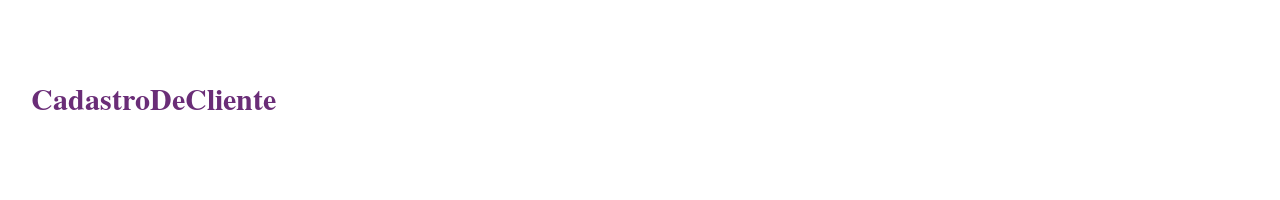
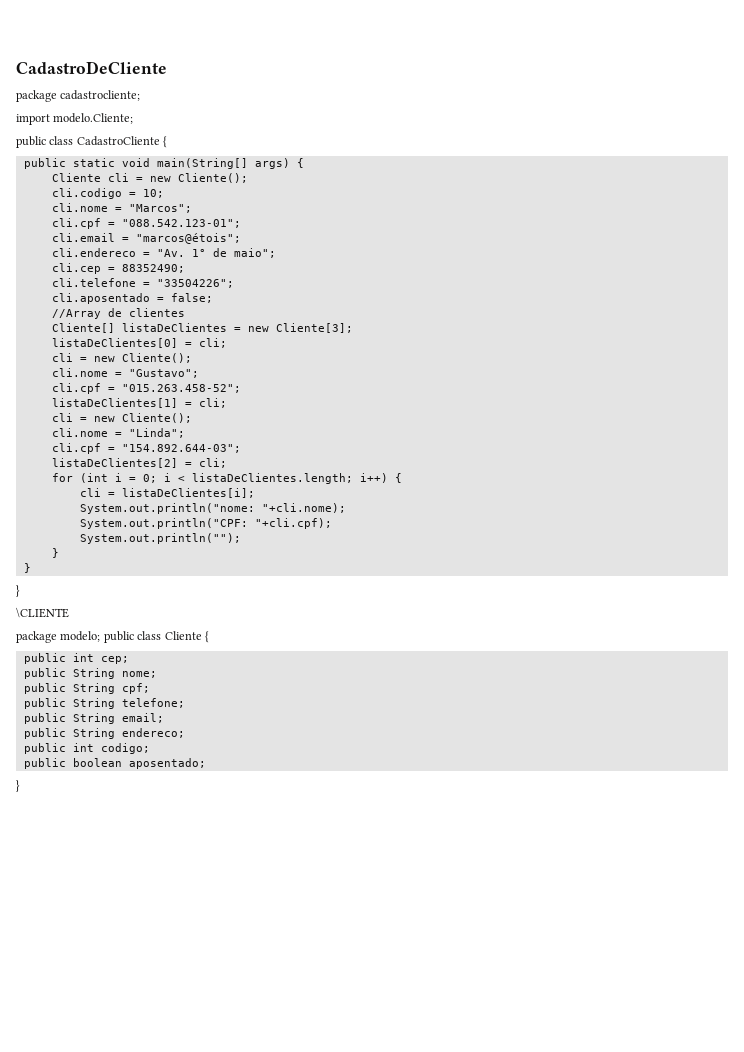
(276, 100) none -> [16,90,141,102] [16,113,134,125] [16,136,168,148] [23,158,304,169] [51,173,248,183] [51,188,164,199] [51,203,192,213] [51,218,241,229] [51,233,241,244] [51,248,276,258] [51,263,185,274] [51,278,234,288] [51,293,213,304] [51,308,185,319] [51,323,353,333] [51,338,227,348] [51,353,192,363] [51,368,199,378] [51,383,241,394] [51,398,227,408] [51,413,192,423] [51,428,185,438] [51,443,241,454] [51,458,227,468] [51,473,402,484] [79,488,255,498] [79,503,346,514] [79,518,332,529] [79,533,241,544] [51,548,59,558] [23,563,31,573] [16,585,20,597] [16,607,69,618] [16,631,209,643] [23,653,129,664] [23,668,157,679] [23,683,150,694] [23,698,185,709] [23,713,164,724] [23,728,185,739] [23,743,150,754] [23,758,206,769] [16,780,20,792] // package cadastrocliente; // import modelo.Cliente; // public class CadastroCliente { // public static void main(String[] args) { // Cliente cli = new Cliente(); // cli.codigo = 10; // cli.nome = "Marcos"; // cli.cpf = "088.542.123-01"; // cli.email = "marcos@étois"; // cli.endereco = "Av. 1° de maio"; // cli.cep = 88352490; // cli.telefone = "33504226"; // cli.aposentado = false; // //Array de clientes // Cliente[] listaDeClientes = new Cliente[3]; // listaDeClientes[0] = cli; // cli = new Cliente(); // cli.nome = "Gustavo"; // cli.cpf = "015.263.458-52"; // listaDeClientes[1] = cli; // cli = new Cliente(); // cli.nome = "Linda"; // cli.cpf = "154.892.644-03"; // listaDeClientes[2] = cli; // for (int i = 0; i < listaDeClientes.length; i++) { // cli = listaDeClientes[i]; // System.out.println("nome: "+cli.nome); // System.out.println("CPF: "+cli.cpf); // System.out.println(""); // } // } // } // \CLIENTE // package modelo; public class Cliente { // public int cep; // public String nome; // public String cpf; // public String telefone; // public String email; // public String endereco; // public int codigo; // public boolean aposentado; // }

